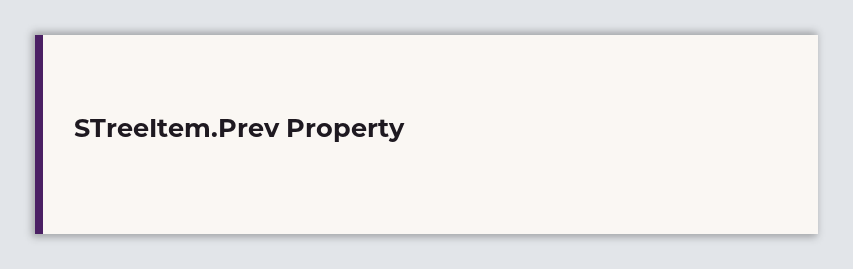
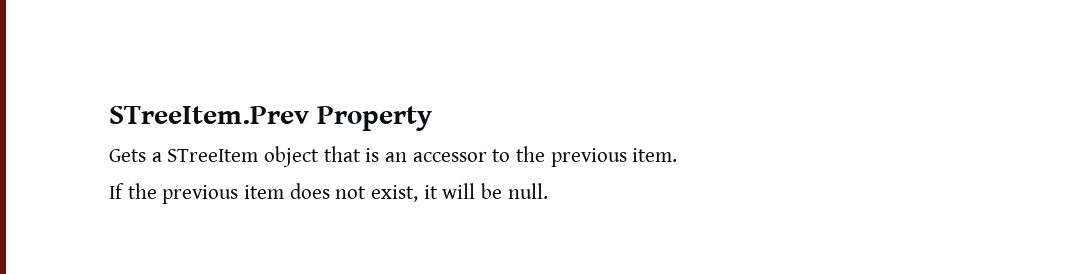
(405, 130) none -> [109,146,678,167] [109,183,548,204] // Gets a STreeItem object that is an accessor to the previous item. // If the previous item does not exist, it will be null.

